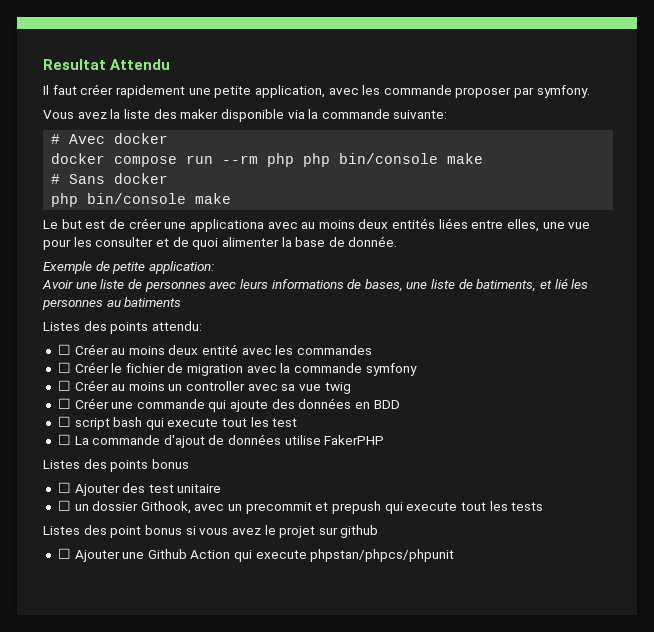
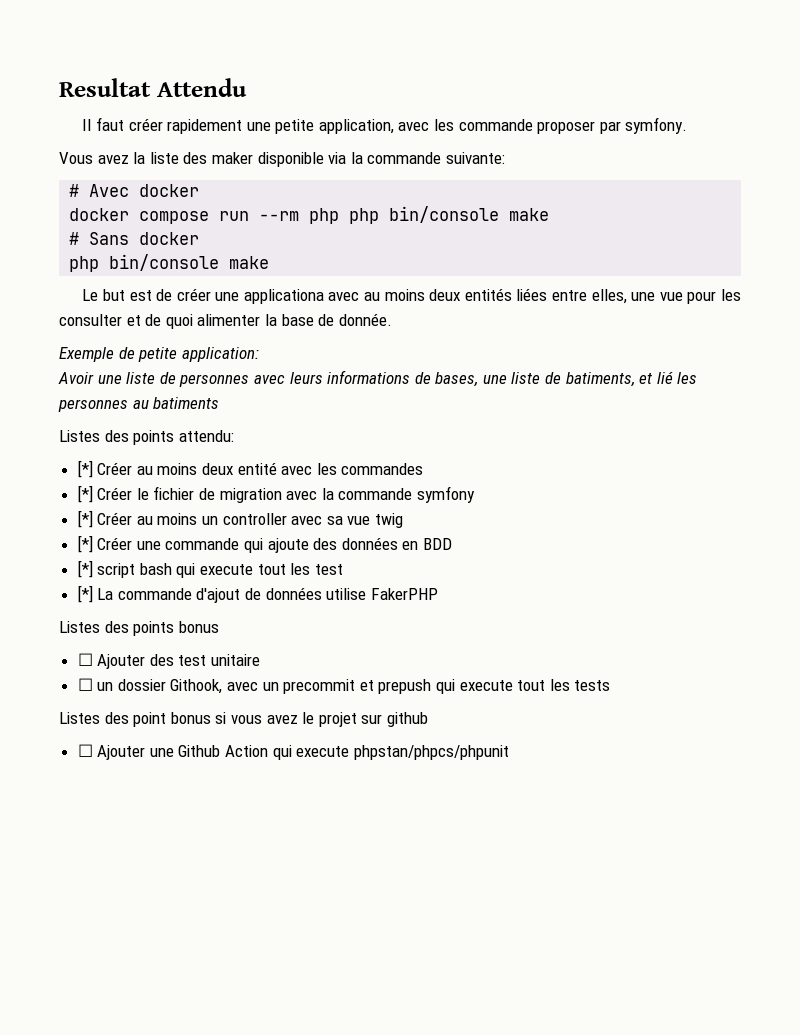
[57,344,71,355] ☐ -> [77,460,93,478] [*]
[57,362,71,373] ☐ -> [77,485,93,503] [*]
[57,380,71,391] ☐ -> [77,510,93,528] [*]
[57,398,71,409] ☐ -> [77,535,93,553] [*]
[57,416,71,427] ☐ -> [77,560,93,578] [*]
[57,434,71,445] ☐ -> [77,585,93,603] [*]

